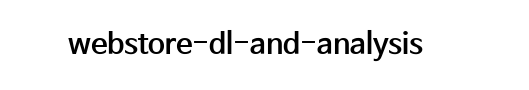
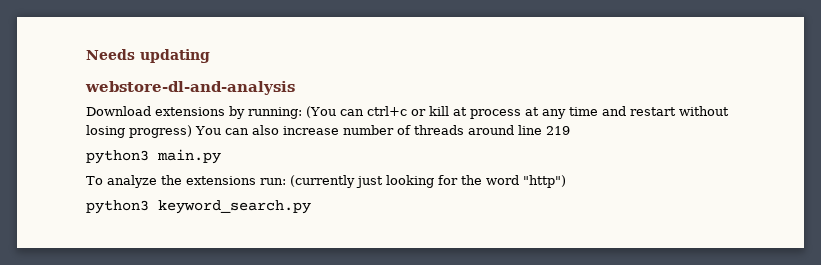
(68, 45) none -> [86,49,210,63] Needs updating //
(423, 45) none -> [86,106,729,119] [86,125,570,138] [86,149,221,164] [86,175,566,188] [86,200,311,214] // Download extensions by running: (You can ctrl+c or kill at process at any time and restart without losing progress) You can also increase number of threads around line 219 // python3 main.py // To analyze the extensions run: (currently just looking for the word "http") // python3 keyword_search.py

